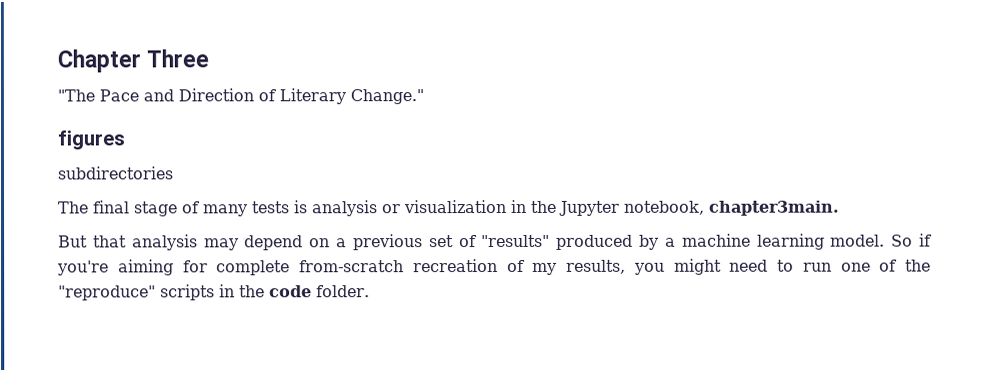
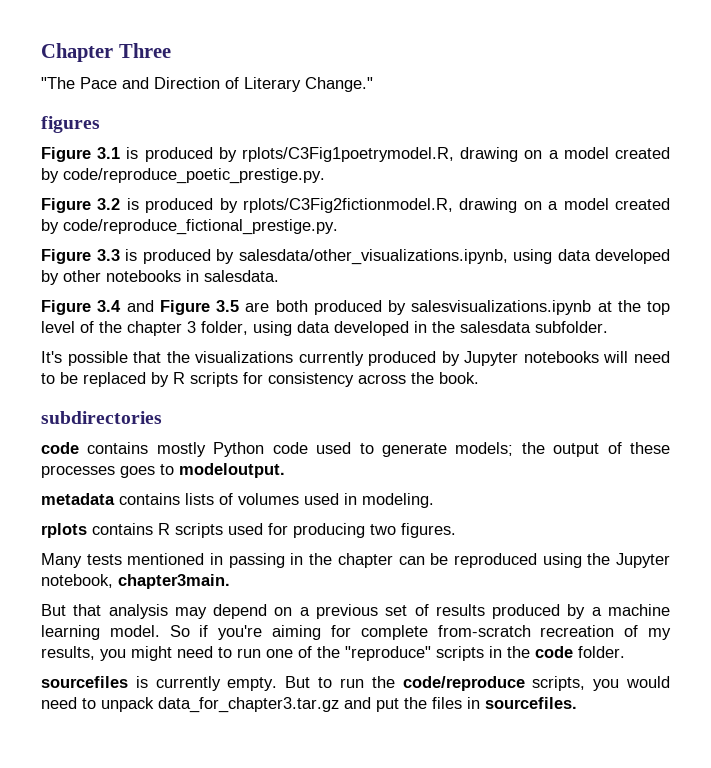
[57,166,173,180] [58,199,527,217] subdirectories // The final stage of many tests is analysis or visualization in -> [41,147,670,162] [41,168,325,184] [41,198,670,213] [41,219,338,235] [41,249,670,265] [41,270,279,285] [41,300,670,315] [41,321,608,336] [41,351,670,366] [41,372,479,387] [41,411,162,424] [41,442,670,457] [41,463,285,478] [41,493,434,508] [41,523,456,538] [41,553,582,568] Figure 3.1 is produced by rplots/C3Fig1poetrymodel.R, drawing on a model created by code/reproduce_poetic_prestige.py. // Figure 3.2 is produced by rplots/C3Fig2fictionmodel.R, drawing on a model created by code/reproduce_fictional_prestige.py. // Figure 3.3 is produced by salesdata/other_visualizations.ipynb, using data developed by other notebooks in salesdata. // Figure 3.4 and Figure 3.5 are both produced by salesvisualizations.ipynb at the top level of the chapter 3 folder, using data developed in the salesdata subfolder. // It's possible that the visualizations currently produced by Jupyter notebooks will need to be replaced by R scripts for consistency across the book. // subdirectories // code contains mostly Python code used to generate models; the output of these processes goes to modeloutput. // metadata contains lists of volumes used in modeling. // rplots contains R scripts used for producing two figures. // Many tests mentioned in passing in the chapter can be reproduced using
[481,234,551,248] "results" -> [435,604,485,616] results
(370, 291) none -> [41,676,670,691] [41,697,577,713] // sourcefiles is currently empty. But to run the code/reproduce scripts, you would need to unpack data_for_chapter3.tar.gz and put the files in sourcefiles.

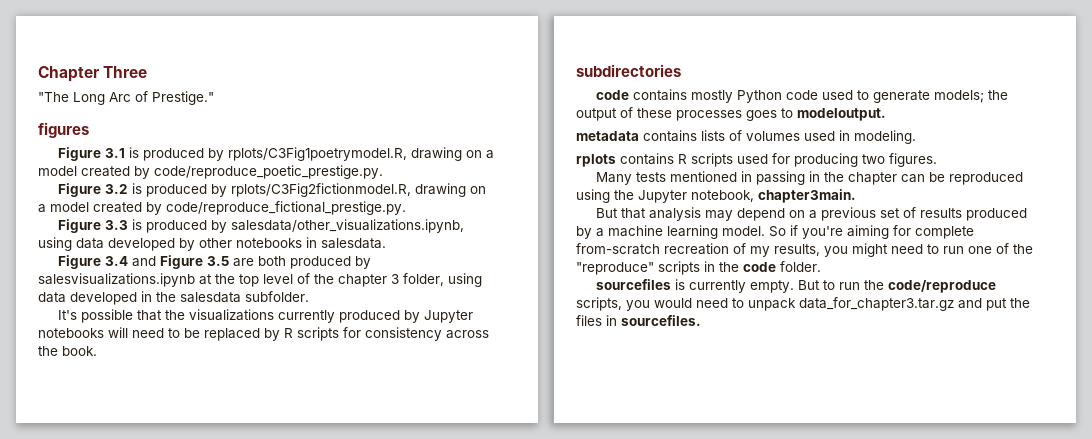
[80,77,373,92] Pace and Direction of Literary Change." -> [73,91,214,105] Long Arc of Prestige."

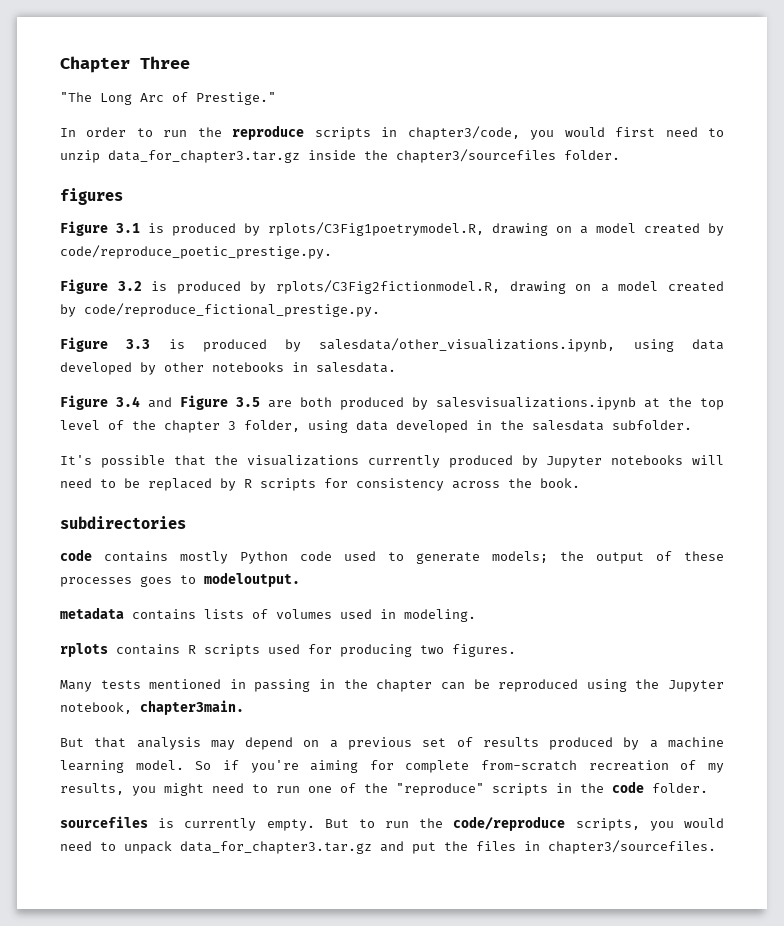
(214, 98) none -> [60,125,724,140] [60,149,620,163] // In order to run the reproduce scripts in chapter3/code, you would first need to unzip data_for_chapter3.tar.gz inside the chapter3/sourcefiles folder.
[621,315,701,326] sourcefiles. -> [548,840,716,854] chapter3/sourcefiles.

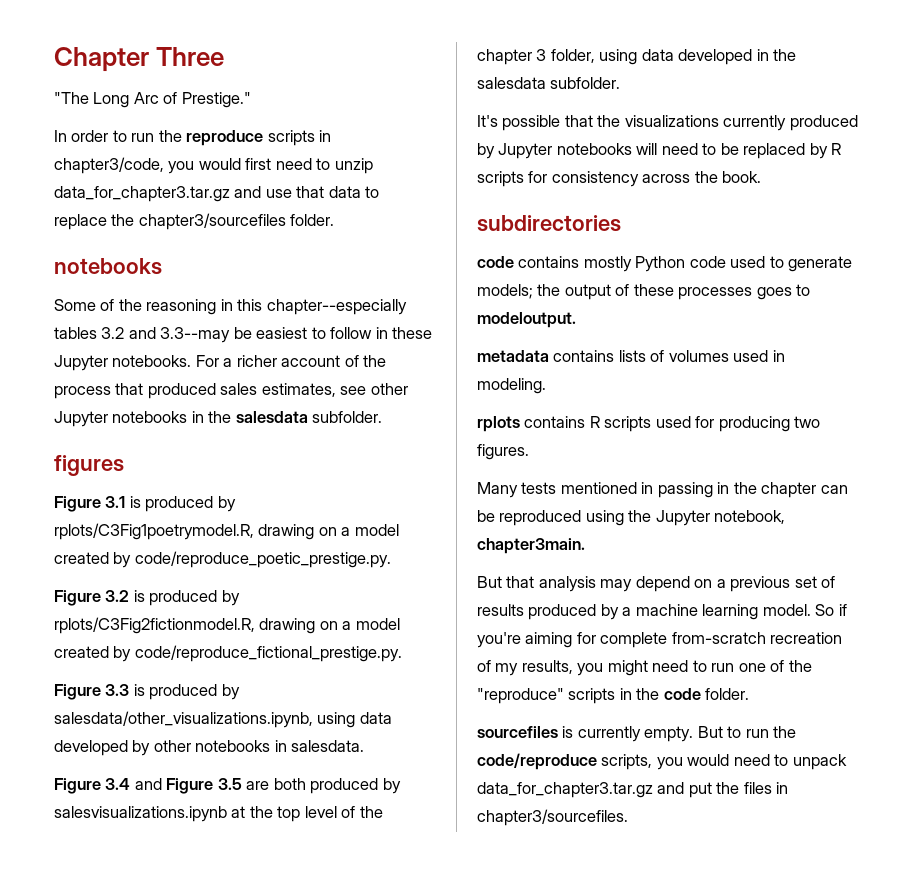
[308,149,620,163] inside the chapter3/sourcefiles folder. -> [234,186,380,198] [54,213,335,230] [54,258,162,275] [54,299,407,315] [54,327,433,343] [54,355,387,371] [54,383,408,399] [54,411,383,427] and use that data to replace the chapter3/sourcefiles folder. // notebooks // Some of the reasoning in this chapter--especially tables 3.2 and 3.3--may be easiest to follow in these Jupyter notebooks. For a richer account of the process that produced sales estimates, see other Jupyter notebooks in the salesdata subfolder.

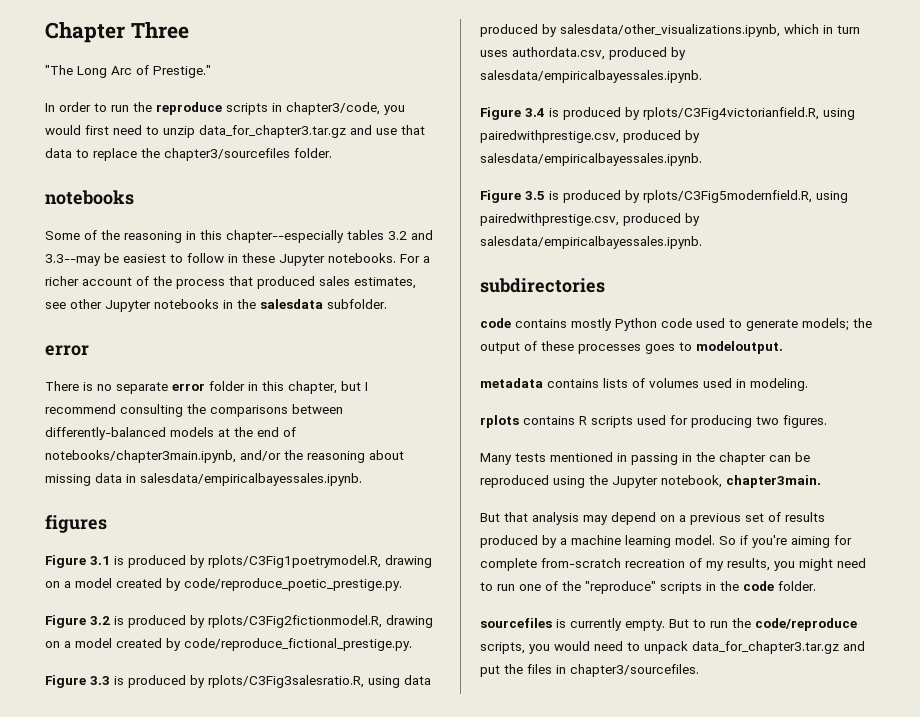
(383, 417) none -> [45,345,89,356] [45,381,368,394] [45,404,343,417] [45,427,296,440] [45,450,404,463] [45,473,362,486] // error // There is no separate error folder in this chapter, but I recommend consulting the comparisons between differently-balanced models at the end of notebooks/chapter3main.ipynb, and/or the reasoning about missing data in salesdata/empiricalbayessales.ipynb.
[54,711,392,728] [54,740,365,756] [54,778,401,794] [54,806,383,822] [477,49,797,65] [477,77,621,89] [477,115,858,131] [477,143,842,159] [477,171,762,187] salesdata/other_visualizations.ipynb, using data developed by other notebooks in salesdata. // Figure 3.4 and Figure 3.5 are both produced by salesvisualizations.ipynb at the top level of the chapter 3 folder, using data developed in the salesdata subfolder. // It's possible that the visualizations currently produced by Jupyter notebooks will need to be replaced by R scripts for consistency across the book. -> [208,675,431,688] [480,24,860,37] [480,47,686,60] [480,70,702,83] [480,107,855,120] [480,130,700,143] [480,153,702,166] [480,190,848,203] [480,213,700,226] [480,236,702,249] rplots/C3Fig3salesratio.R, using data produced by salesdata/other_visualizations.ipynb, which in turn uses authordata.csv, produced by salesdata/empiricalbayessales.ipynb. // Figure 3.4 is produced by rplots/C3Fig4victorianfield.R, using pairedwithprestige.csv, produced by salesdata/empiricalbayessales.ipynb. // Figure 3.5 is produced by rplots/C3Fig5modernfield.R, using pairedwithprestige.csv, produced by salesdata/empiricalbayessales.ipynb.

